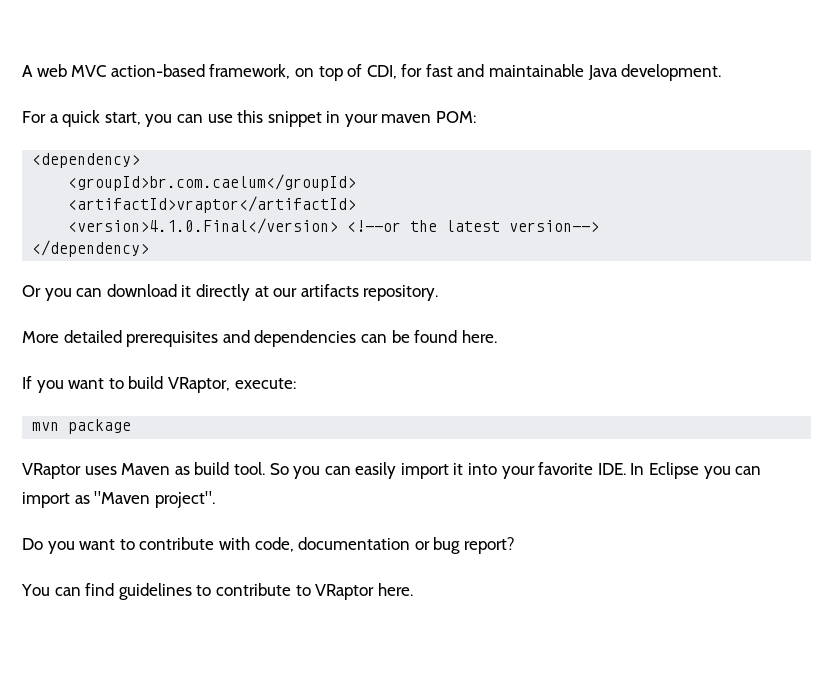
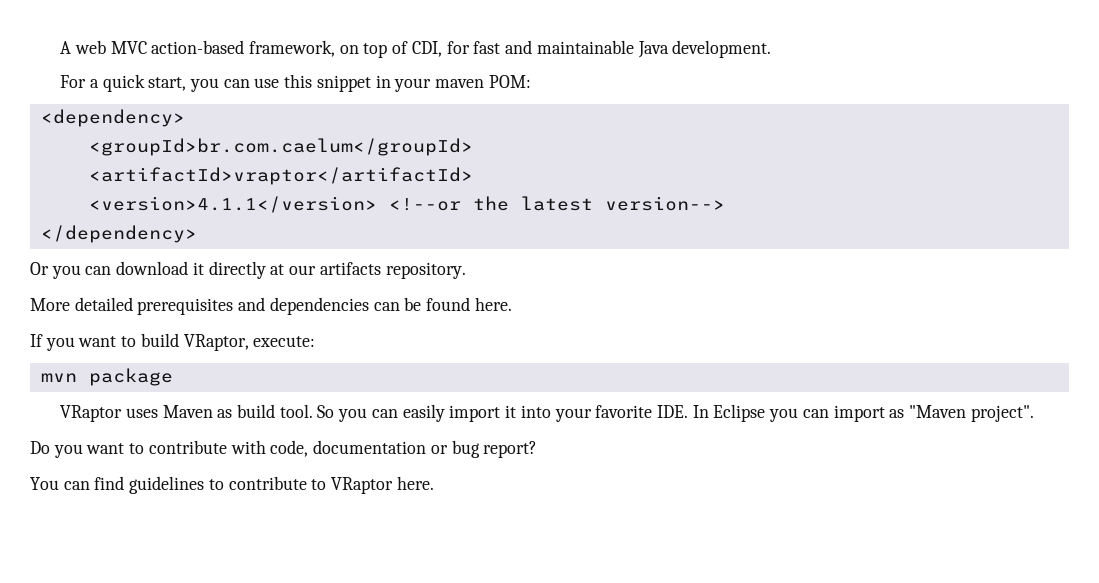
[68,218,339,234] <version>4.1.0.Final</version> -> [88,196,377,213] <version>4.1.1</version>

